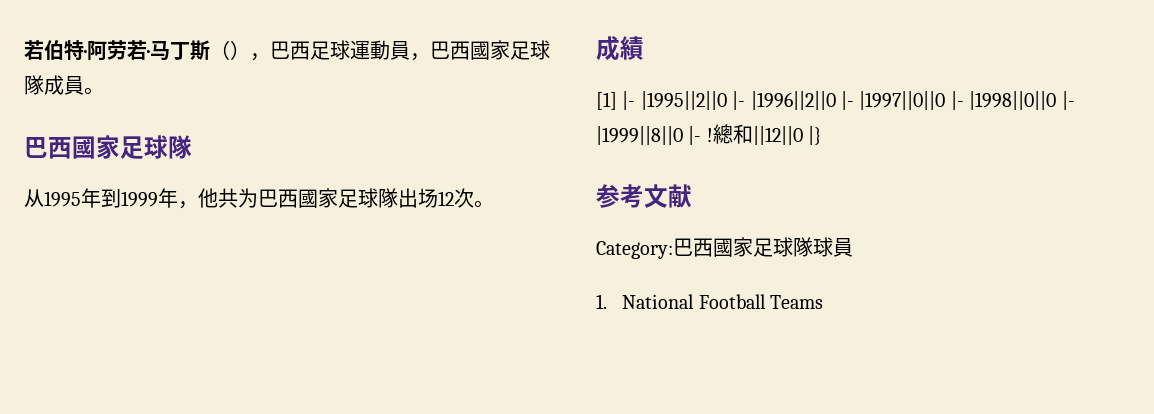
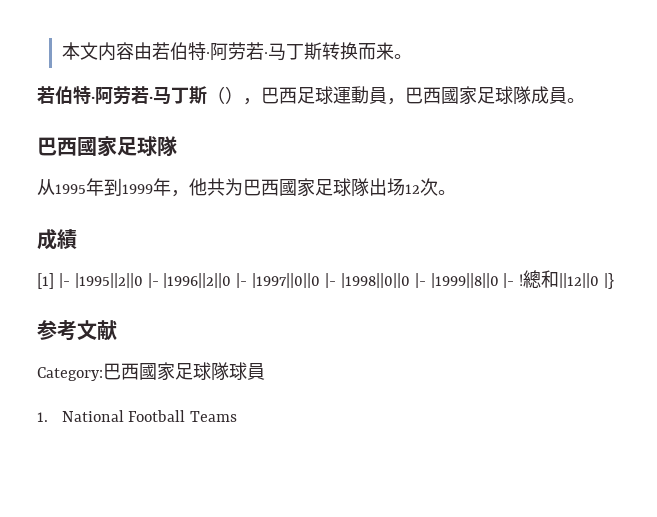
(24, 50) none -> [61,42,412,61] 本文内容由若伯特·阿劳若·马丁斯转换而来。 //

